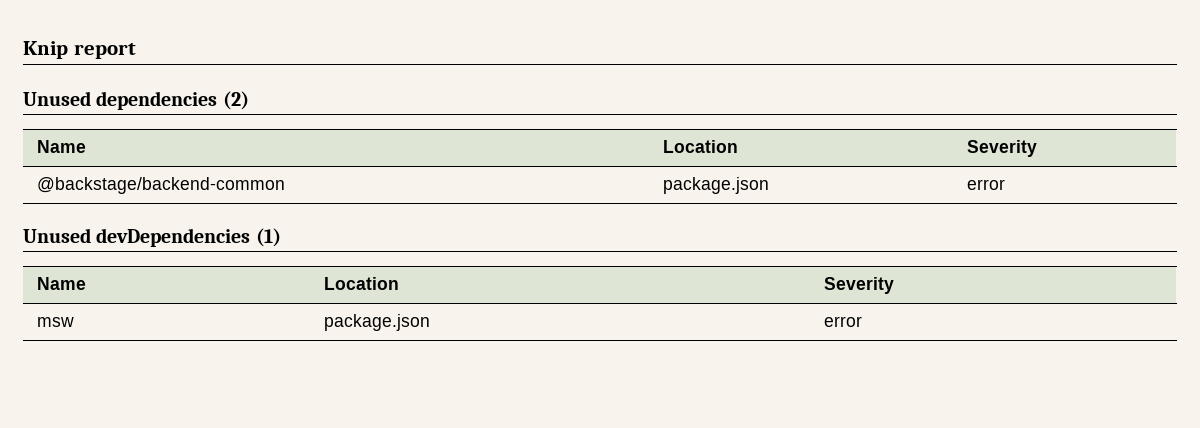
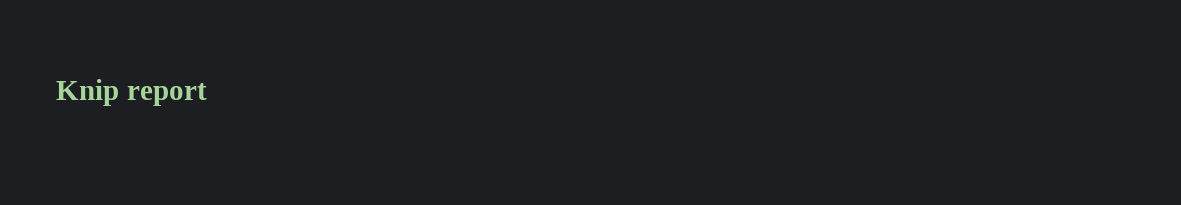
[23,91,249,110] [36,140,86,153] [662,140,738,153] [966,140,1037,157] [36,177,285,194] [662,177,769,194] [966,179,1005,190] [23,228,281,247] [36,277,86,290] [323,277,399,290] [823,277,894,294] [36,317,74,327] [323,314,430,331] [823,316,862,327] // Unused dependencies (2) // Name | Location | Severity // @backstage/backend-common | package.json | error // Unused devDependencies (1) // Name | Location | Severity // msw | package.json | error -> (207, 94) none

